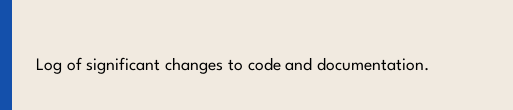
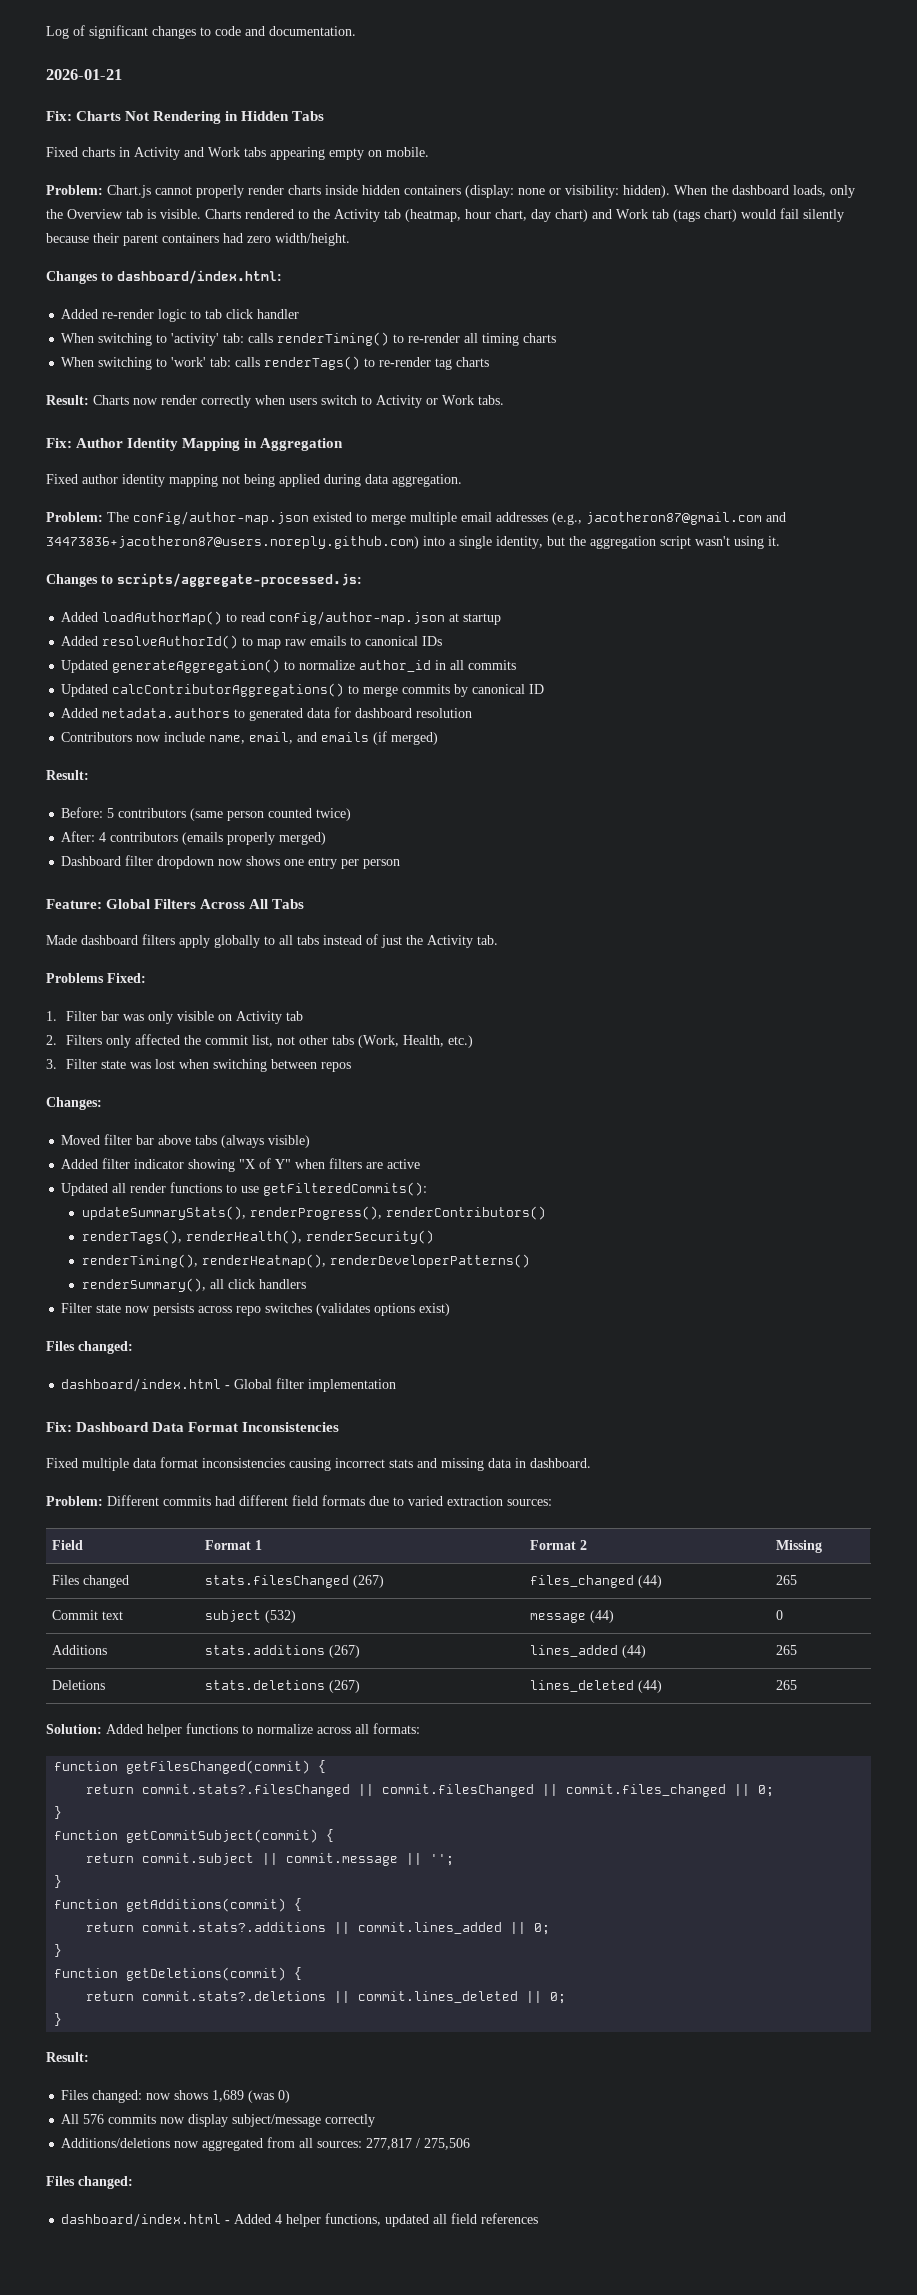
(430, 64) none -> [46,69,122,80] [46,111,325,124] [46,147,429,160] [46,185,855,198] [46,208,844,222] [46,233,350,246] [46,270,282,284] [61,309,300,322] [61,332,557,346] [61,356,490,370] [46,395,504,408] [46,438,344,451] [46,474,462,487] [46,511,786,525] [46,536,780,549] [46,573,362,587] [61,611,502,625] [61,635,443,649] [61,659,517,673] [61,683,545,697] [61,707,473,721] [61,731,439,745] [46,770,89,780] [61,807,352,821] [61,831,327,845] [61,855,401,869] [46,899,305,909] [46,934,498,948] [46,973,146,983] [46,1011,304,1024] [46,1034,474,1048] [46,1059,352,1072] [46,1097,102,1110] [61,1134,311,1148] [61,1158,421,1172] [61,1182,428,1196] [81,1206,546,1220] [81,1230,434,1244] [81,1254,530,1268] [81,1278,306,1292] [61,1303,451,1316] [46,1341,133,1354] [61,1378,397,1392] [46,1422,340,1432] [46,1457,591,1471] [46,1495,552,1506] [51,1540,83,1550] [204,1540,262,1550] [529,1540,587,1550] [775,1540,822,1553] [51,1575,129,1588] [204,1575,384,1588] [529,1575,662,1588] [775,1575,797,1585] [51,1610,123,1620] [204,1610,296,1623] [529,1610,614,1623] [775,1610,783,1620] [51,1645,107,1655] [204,1645,360,1658] [529,1645,646,1658] [775,1645,797,1655] [51,1680,105,1690] [204,1680,360,1693] [529,1680,662,1693] [775,1680,797,1690] [46,1723,420,1737] [54,1760,327,1774] [86,1784,775,1797] [54,1806,63,1819] [54,1829,335,1843] [86,1853,455,1866] [54,1875,63,1888] [54,1898,303,1912] [86,1922,551,1935] [54,1944,63,1957] [54,1967,303,1981] [86,1991,567,2004] [54,2013,63,2026] [46,2052,89,2062] [61,2090,291,2103] [61,2114,376,2127] [61,2137,471,2151] [46,2176,133,2189] [61,2213,539,2227] // 2026-01-21 // Fix: Charts Not Rendering in Hidden Tabs // Fixed charts in Activity and Work tabs appearing empty on mobile. // Problem: Chart.js cannot properly render charts inside hidden containers (display: none or visibility: hidden). When the dashboard loads, only the Overview tab is visible. Charts rendered to the Activity tab (heatmap, hour chart, day chart) and Work tab (tags chart) would fail silently because their parent containers had zero width/height. // Changes to dashboard/index.html: // Added re-render logic to tab click handler // When switching to 'activity' tab: calls renderTiming() to re-render all timing charts // When switching to 'work' tab: calls renderTags() to re-render tag charts // Result: Charts now render correctly when users switch to Activity or Work tabs. // Fix: Author Identity Mapping in Aggregation // Fixed author identity mapping not being applied during data aggregation. // Problem: The config/author-map.json existed to merge multiple email addresses (e.g., jacotheron87@gmail.com and 34473836+jacotheron87@users.noreply.github.com) into a single identity, but the aggregation script wasn't using it. // Changes to scripts/aggregate-processed.js: // Added loadAuthorMap() to read config/author-map.json at startup // Added resolveAuthorId() to map raw emails to canonical IDs // Updated generateAggregation() to normalize author_id in all commits // Updated calcContributorAggregations() to merge commits by canonical ID // Added metadata.authors to generated data for dashboard resolution // Contributors now include name, email, and emails (if merged) // Result: // Before: 5 contributors (same person counted twice) // After: 4 contributors (emails properly merged) // Dashboard filter dropdown now shows one entry per person // Feature: Global Filters Across All Tabs // Made dashboard filters apply globally to all tabs instead of just the Activity tab. // Problems Fixed: // 1. Filter bar was only visible on Activity tab // 2. Filters only affected the commit list, not other tabs (Work, Health, etc.) // 3. Filter state was lost when switching between repos // Changes: // Moved filter bar above tabs (always visible) // Added filter indicator showing "X of Y" when filters are active // Updated all render functions to use getFilteredCommits(): // updateSummaryStats(), renderProgress(), renderContributors() // renderTags(), renderHealth(), renderSecurity() // renderTiming(), renderHeatmap(), renderDeveloperPatterns() // renderSummary(), all click handlers // Filter state now persists across repo switches (validates options exist) // Files changed: // dashboard/index.html - Global filter implementation // Fix: Dashboard Data Format Inconsistencies // Fixed multiple data format inconsistencies causing incorrect stats and missing data in dashboard. // Problem: Different commits had different field formats due to varied extraction sources: // Field | Format 1 | Format 2 | Missing // Files changed | stats.filesChanged (267) | files_changed (44) | 265 // Commit text | subject (532) | message (44) | 0 // Additions | stats.additions (267) | lines_added (44) | 265 // Deletions | stats.deletions (267) | lines_deleted (44) | 265 // Solution: Added helper functions to normalize across all formats: // function getFilesChanged(commit) { // return commit.stats?.filesChanged || commit.filesChanged || commit.files_changed || 0; // } // function getCommitSubject(commit) { // return commit.subject || commit.message || ''; // } // function getAdditions(commit) { // return commit.stats?.additions || commit.lines_added || 0; // } // function getDeletions(commit) { // return commit.stats?.deletions || commit.lines_deleted || 0; // } // Result: // Files changed: now shows 1,689 (was 0) // All 576 commits now display subject/message correctly // Additions/deletions now aggregated from all sources: 277,817 / 275,506 // Files changed: // dashboard/index.html - Added 4 helper functions, updated all field references

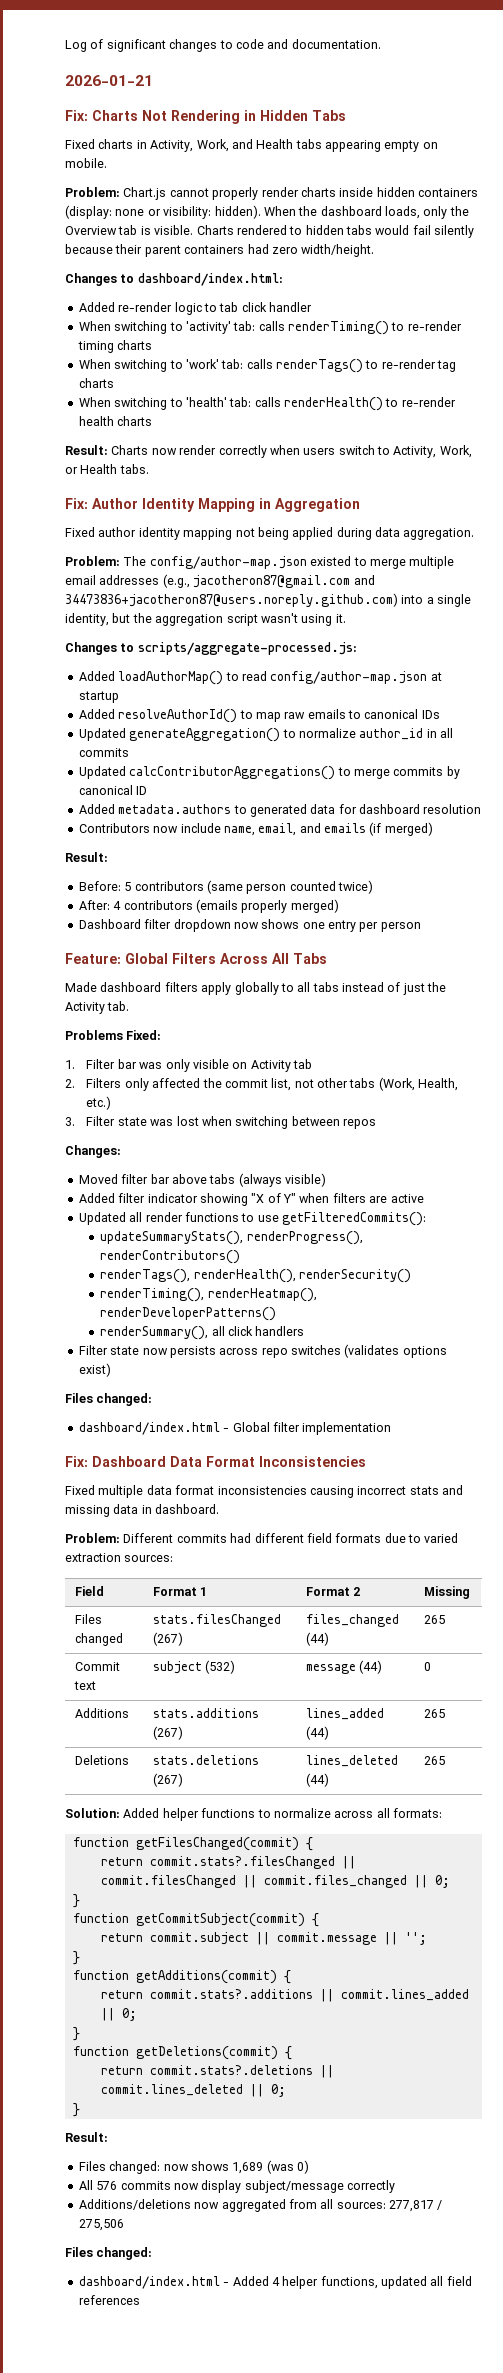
[134,147,240,160] Activity and Work -> [150,139,294,152] Activity, Work, and Health
[313,209,737,222] the Activity tab (heatmap, hour chart, day chart) and Work tab (tags chart) -> [305,225,372,235] hidden tabs
[464,333,479,343] all -> (462, 326) none
(490, 362) none -> [78,397,456,411] [78,416,153,426] // When switching to 'health' tab: calls renderHealth() to re-render health charts
[376,395,474,408] Activity or Work -> [393,445,472,458] [65,464,118,474] Activity, Work, or Health

